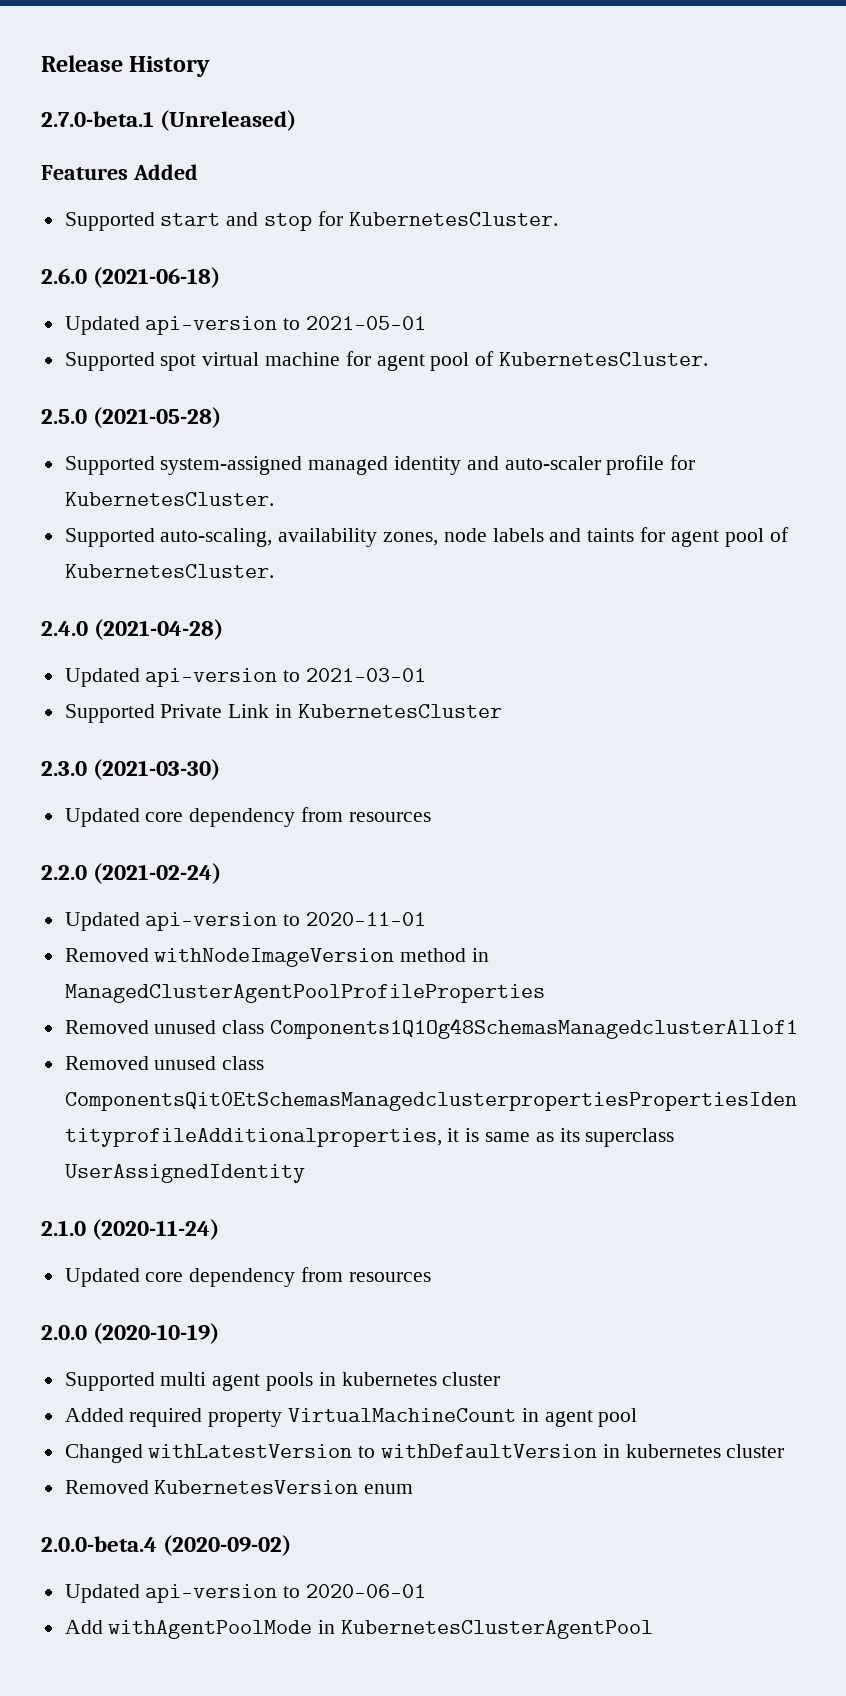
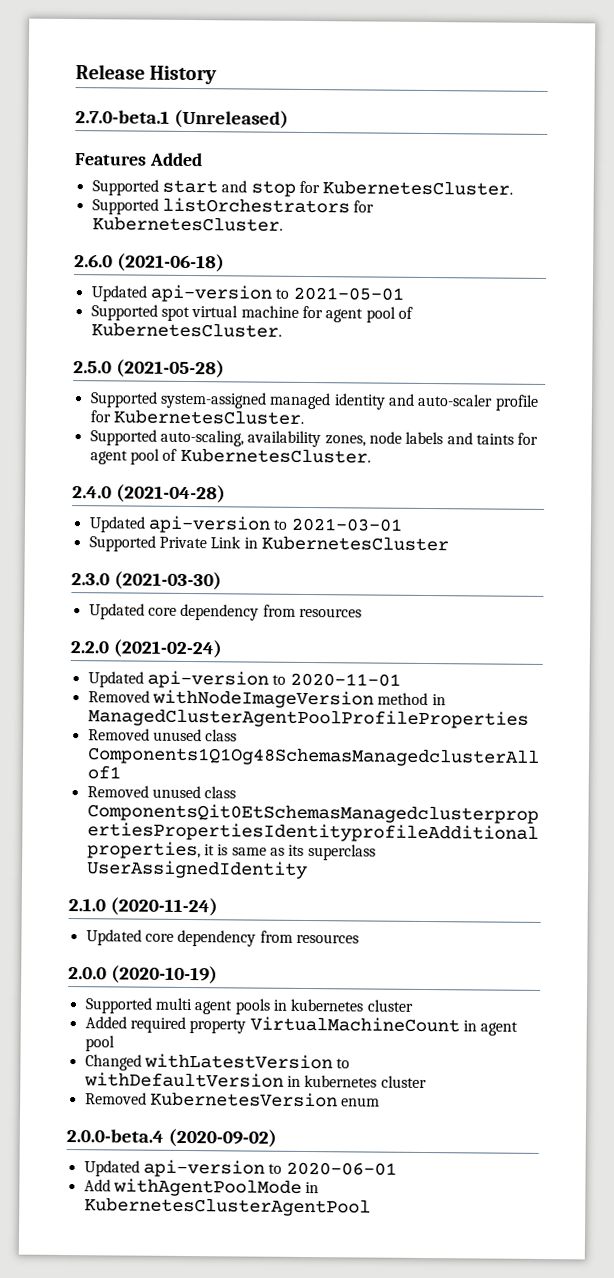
(558, 219) none -> [91,197,375,215] [91,216,283,232] // Supported listOrchestrators for KubernetesCluster.

